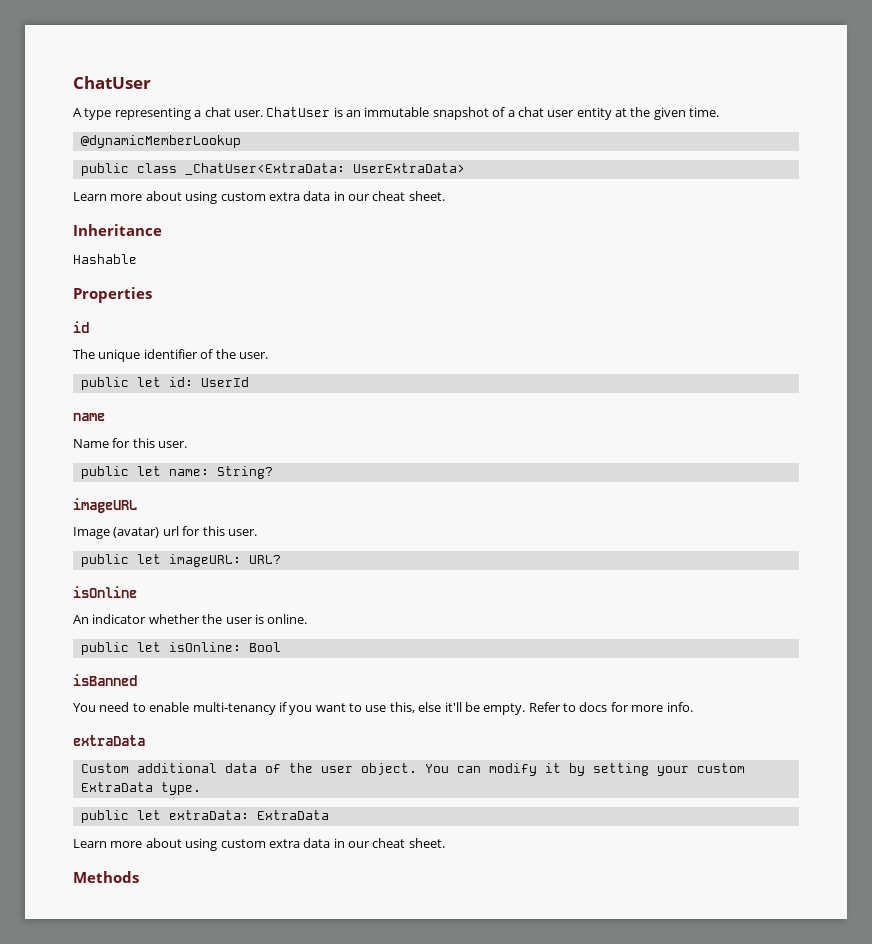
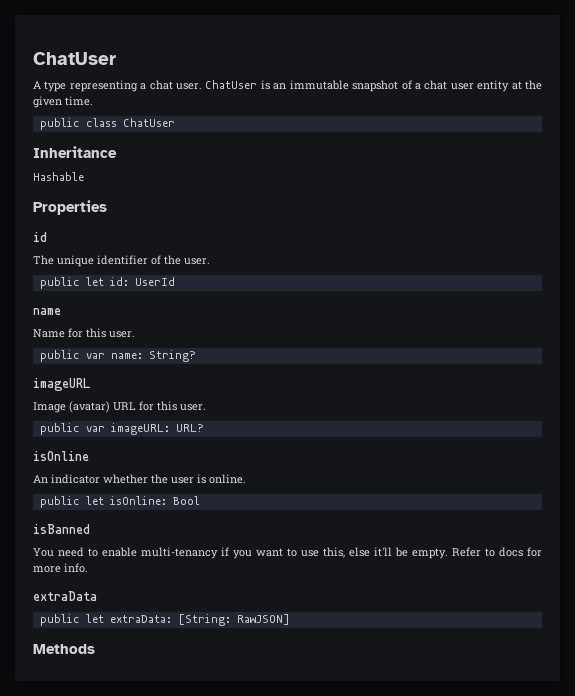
[80,135,241,148] // @dynamicMemberLookup -> (93, 101) none
[184,163,465,175] [73,191,445,204] _ChatUser<ExtraData: UserExtraData> // Learn more about using custom extra data in our cheat sheet. -> [122,118,175,127] ChatUser
[136,466,161,476] let -> [85,353,105,359] var
[162,526,257,536] [80,554,161,567] url for this user. // public let -> [113,401,206,411] [39,423,105,435] URL for this user. // public var
[80,763,745,776] [80,782,201,795] [80,810,329,823] [73,838,445,851] Custom additional data of the user object. You can modify it by setting your custom ExtraData type. // public let extraData: ExtraData // Learn more about using custom extra data in our cheat sheet. -> [39,614,290,626] public let extraData: [String: RawJSON]

